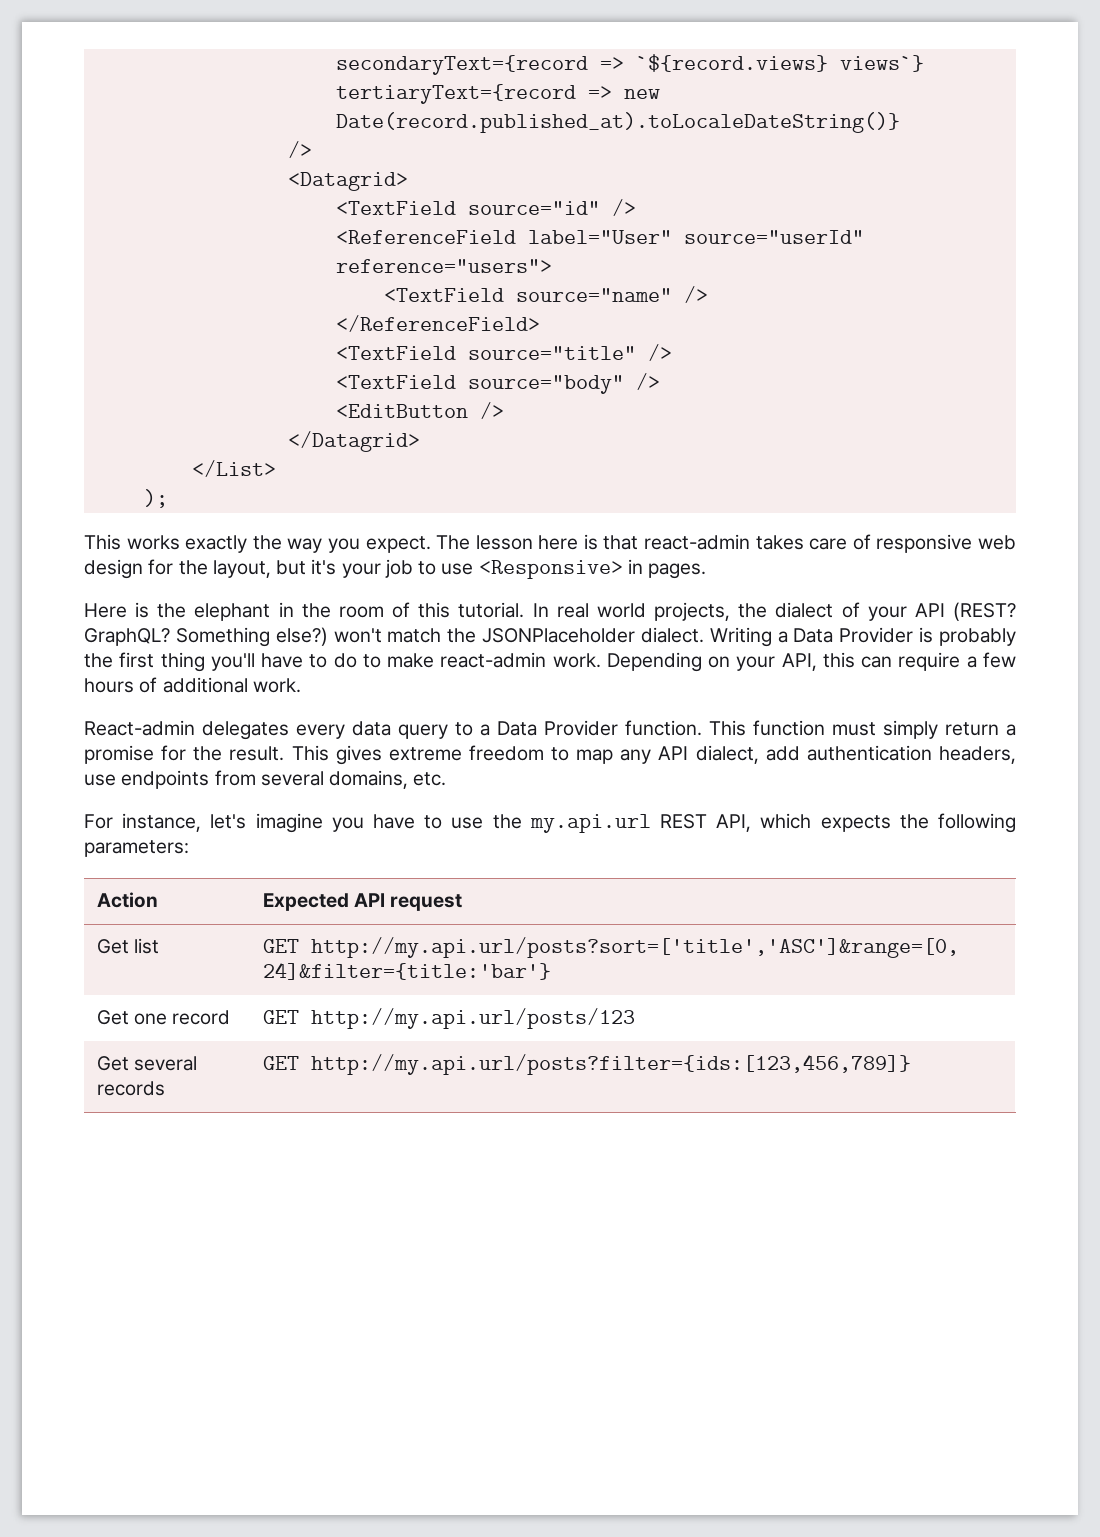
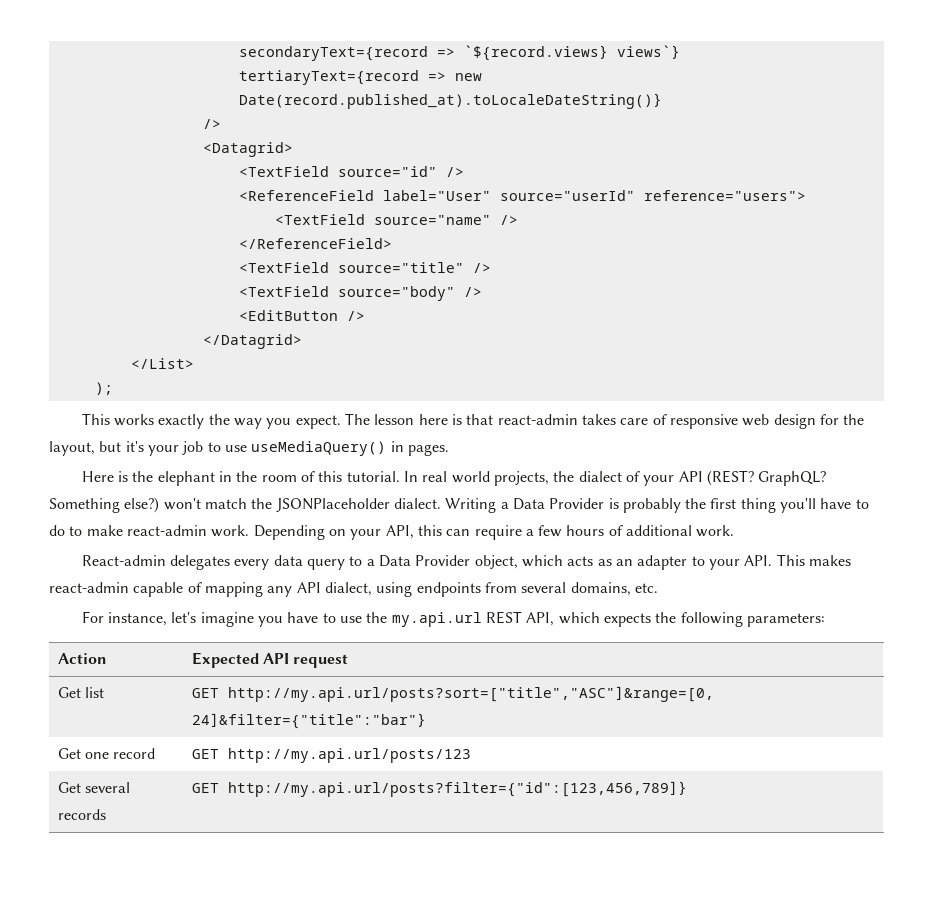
[478,560,623,579] <Responsive> -> [251,441,387,456] useMediaQuery()
[625,720,1016,739] [84,745,1016,765] [84,774,116,786] function. This function must simply return a promise for the result. This gives extreme freedom to map any API dialect, add authentication headers, use -> [474,554,851,570] [49,582,413,597] object, which acts as an adapter to your API. This makes react-admin capable of mapping any API dialect, using
[310,937,959,958] [262,962,551,980] http://my.api.url/posts?sort=['title','ASC']&range=[0, 24]&filter={title:'bar'} -> [227,686,714,702] [191,713,426,729] http://my.api.url/posts?sort=["title","ASC"]&range=[0, 24]&filter={"title":"bar"}
[310,1054,911,1075] http://my.api.url/posts?filter={ids:[123,456,789]} -> [227,781,687,797] http://my.api.url/posts?filter={"id":[123,456,789]}

